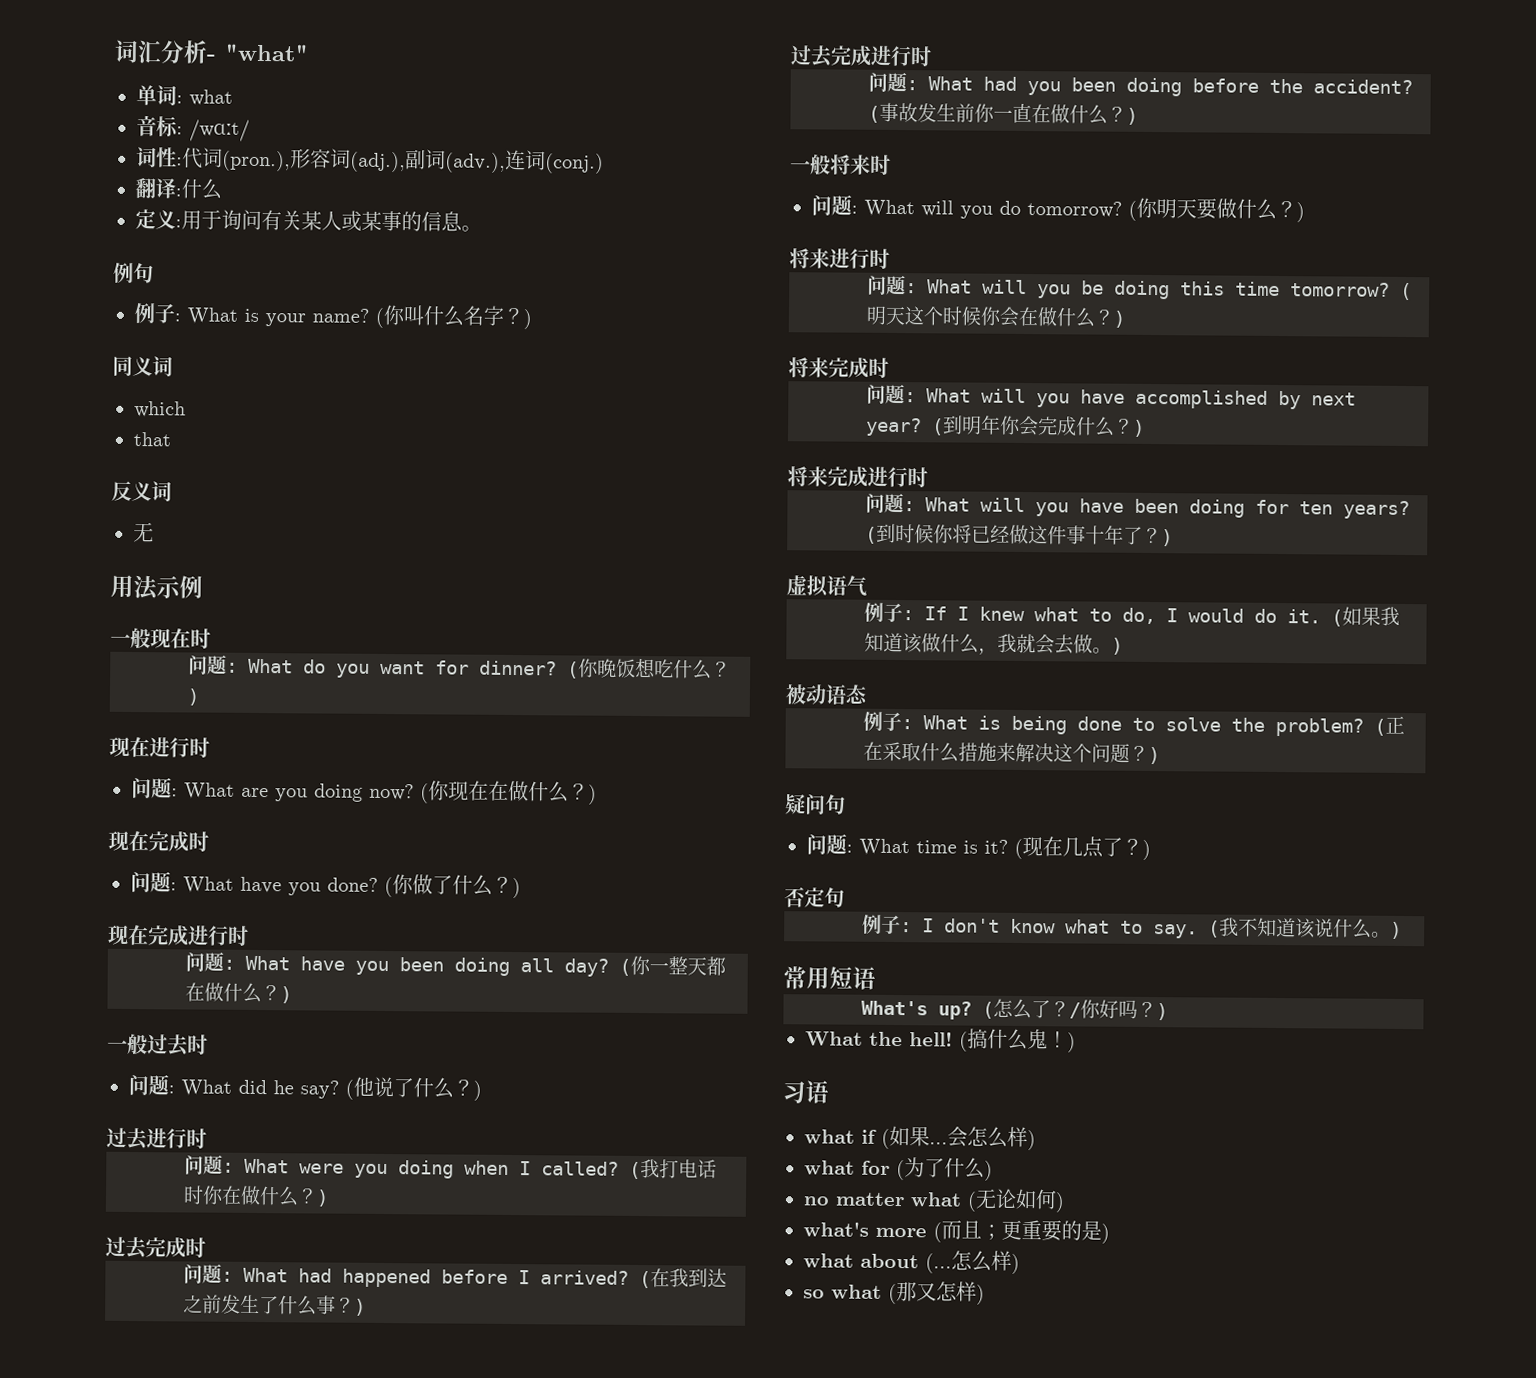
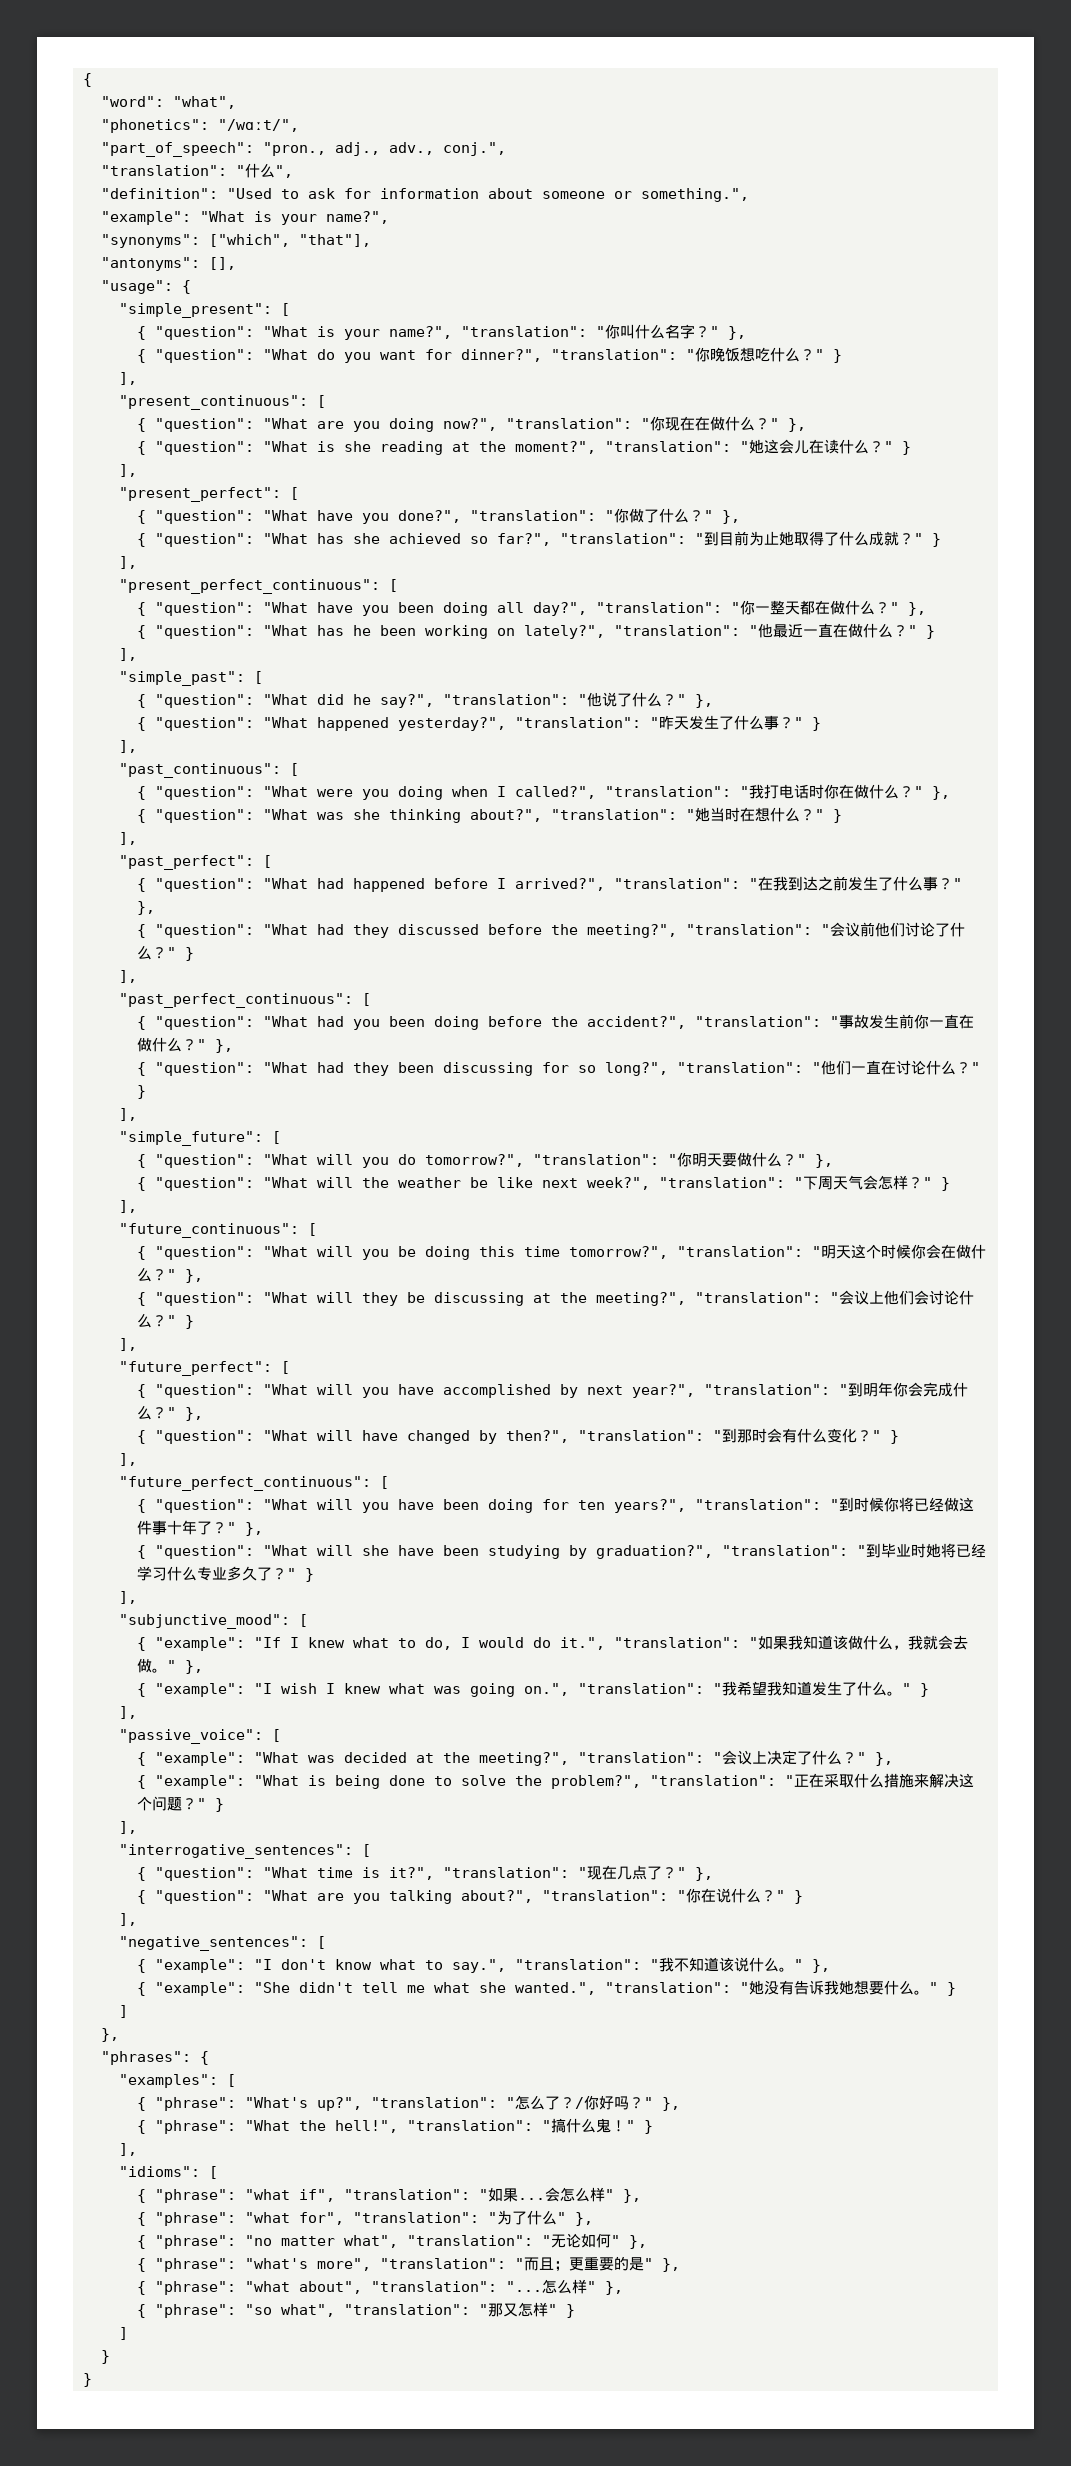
[114,39,309,64] [136,85,233,106] [136,115,250,142] [136,147,604,174] [135,178,222,200] [135,209,482,232] [113,261,154,284] [134,302,532,330] [112,355,173,377] [134,401,186,418] [133,432,171,447] [111,480,172,502] [133,522,154,543] [110,574,203,601] [110,627,211,649] [188,654,293,675] 词汇分析- "what" // 单词: what // 音标: /wɑːt/ // 词性:代词(pron.),形容词(adj.),副词(adv.),连词(conj.) // 翻译:什么 // 定义:用于询问有关某人或某事的信息。 // 例句 // 例子: What is your name? (你叫什么名字？) // 同义词 // which // that // 反义词 // 无 // 用法示例 // 一般现在时 // 问题: What -> [83,73,93,87] [101,96,237,109] [101,119,300,133] [101,142,507,157] [101,163,294,178] [101,188,750,202] [101,211,390,225] [101,234,372,248] [101,257,237,271] [101,280,192,294] [119,303,291,318] [137,324,747,340] [137,349,309,363] { // "word": "what", // "phonetics": "/wɑːt/", // "part_of_speech": "pron., adj., adv., conj.", // "translation": "什么", // "definition": "Used to ask for information about someone or something.", // "example": "What is your name?", // "synonyms": ["which", "that"], // "antonyms": [], // "usage": { // "simple_present": [ // { "question": "What is your name?", "translation": "你叫什么名字？" }, // { "question": "What
[479,660,579,679] dinner? ( -> [461,349,696,362] dinner?", "translation": "
[187,688,199,706] [109,736,210,758] [131,777,597,805] [108,830,209,852] [130,871,521,899] [107,924,249,946] [185,951,290,972] ) // 现在进行时 // 问题: What are you doing now? (你现在在做什么？) // 现在完成时 // 问题: What have you done? (你做了什么？) // 现在完成进行时 // 问题: What -> [815,349,843,363] [119,372,138,385] [119,395,327,410] [137,416,807,432] [137,439,912,455] [119,464,138,477] [119,487,300,502] [137,508,741,524] [137,531,942,547] [119,556,138,569] [119,579,399,594] [137,602,309,616] " } // ], // "present_continuous": [ // { "question": "What are you doing now?", "translation": "你现在在做什么？" }, // { "question": "What is she reading at the moment?", "translation": "她这会儿在读什么？" } // ], // "present_perfect": [ // { "question": "What have you done?", "translation": "你做了什么？" }, // { "question": "What has she achieved so far?", "translation": "到目前为止她取得了什么成就？" } // ], // "present_perfect_continuous": [ // { "question": "What
[564,958,631,977] day? ( -> [533,602,741,616] day?", "translation": "
[280,986,292,1004] [107,1033,208,1057] [128,1074,482,1101] [106,1127,207,1151] [184,1154,289,1175] ) // 一般过去时 // 问题: What did he say? (他说了什么？) // 过去进行时 // 问题: What -> [890,602,927,616] [137,623,936,639] [119,648,138,661] [119,671,264,686] [137,692,714,708] [137,715,822,731] [119,740,138,753] [119,763,300,778] [137,786,309,800] " }, // { "question": "What has he been working on lately?", "translation": "他最近一直在做什么？" } // ], // "simple_past": [ // { "question": "What did he say?", "translation": "他说了什么？" }, // { "question": "What happened yesterday?", "translation": "昨天发生了什么事？" } // ], // "past_continuous": [ // { "question": "What
[541,1161,641,1180] called? ( -> [515,786,750,799] called?", "translation": "
[316,1189,329,1207] [105,1236,206,1260] [183,1263,288,1284] ) // 过去完成时 // 问题: What -> [914,786,951,800] [137,807,843,823] [119,832,138,845] [119,855,273,870] [137,878,309,892] " }, // { "question": "What was she thinking about?", "translation": "她当时在想什么？" } // ], // "past_perfect": [ // { "question": "What
[540,1270,651,1289] arrived? ( -> [515,878,759,891] arrived?", "translation": "
[354,1298,366,1316] [790,45,932,68] [868,71,973,93] ) // 过去完成进行时 // 问题: What -> [953,878,963,889] [137,901,156,915] [137,922,966,938] [137,945,195,961] [119,970,138,983] [119,993,372,1008] [137,1016,309,1030] " }, // { "question": "What had they discussed before the meeting?", "translation": "会议前他们讨论了什么？" } // ], // "past_perfect_continuous": [ // { "question": "What
[1313,79,1413,95] [868,105,880,123] accident? ( -> [587,1016,840,1029] accident?", "translation": "
[1126,107,1138,125] [790,154,891,175] [811,194,1305,223] [789,248,890,269] [867,274,972,296] ) // 一般将来时 // 问题: What will you do tomorrow? (你明天要做什么？) // 将来进行时 // 问题: What -> [197,1039,234,1053] [137,1060,981,1076] [137,1085,147,1099] [119,1108,138,1121] [119,1131,282,1146] [137,1152,834,1168] [137,1175,951,1191] [119,1200,138,1213] [119,1223,318,1238] [137,1246,309,1260] " }, // { "question": "What had they been discussing for so long?", "translation": "他们一直在讨论什么？" } // ], // "simple_future": [ // { "question": "What will you do tomorrow?", "translation": "你明天要做什么？" }, // { "question": "What will the weather be like next week?", "translation": "下周天气会怎样？" } // ], // "future_continuous": [ // { "question": "What
[1290,282,1412,301] tomorrow? ( -> [569,1246,822,1259] tomorrow?", "translation": "
[1113,310,1125,328] [788,357,889,378] [866,383,971,405] ) // 将来完成时 // 问题: What -> [167,1269,204,1283] [137,1290,975,1306] [137,1313,195,1329] [119,1338,138,1351] [119,1361,291,1376] [137,1384,309,1398] " }, // { "question": "What will they be discussing at the meeting?", "translation": "会议上他们会讨论什么？" } // ], // "future_perfect": [ // { "question": "What
[865,417,944,437] year? ( -> [632,1384,849,1398] year?", "translation": "
[1132,419,1145,437] [787,466,928,488] [865,492,970,514] ) // 将来完成进行时 // 问题: What -> [167,1407,204,1421] [137,1428,900,1444] [119,1453,138,1466] [119,1476,390,1491] [137,1499,309,1513] " }, // { "question": "What will have changed by then?", "translation": "到那时会有什么变化？" } // ], // "future_perfect_continuous": [ // { "question": "What
[1343,500,1410,520] [865,526,877,544] years? ( -> [614,1499,840,1513] years?", "translation": "
[1161,529,1173,547] [786,575,867,597] [864,602,947,623] ) // 虚拟语气 // 例子: If -> [227,1522,264,1536] [137,1543,987,1559] [137,1566,315,1582] [119,1591,138,1604] [119,1614,309,1629] [137,1637,282,1651] " }, // { "question": "What will she have been studying by graduation?", "translation": "到毕业时她将已经学习什么专业多久了？" } // ], // "subjunctive_mood": [ // { "example": "If
[1287,609,1343,627] it. ( -> [560,1637,759,1650] it.", "translation": "
[1111,637,1123,655] [785,684,869,705] [863,711,968,732] ) // 被动语态 // 例子: What -> [167,1660,204,1674] [137,1681,930,1697] [119,1706,138,1719] [119,1729,282,1744] [137,1750,894,1766] [137,1775,300,1789] " }, // { "example": "I wish I knew what was going on.", "translation": "我希望我知道发生了什么。" } // ], // "passive_voice": [ // { "example": "What was decided at the meeting?", "translation": "会议上决定了什么？" }, // { "example": "What
[1275,717,1386,737] problem? ( -> [551,1775,795,1789] problem?", "translation": "
[1148,746,1160,765] [785,793,846,815] [806,833,1151,861] [784,887,845,908] [862,914,934,935] ) // 疑问句 // 问题: What time is it? (现在几点了？) // 否定句 // 例子: I -> [197,1798,225,1812] [119,1821,138,1834] [119,1844,372,1859] [137,1865,714,1881] [137,1888,804,1904] [119,1913,138,1926] [119,1936,327,1951] [137,1959,273,1973] " } // ], // "interrogative_sentences": [ // { "question": "What time is it?", "translation": "现在几点了？" }, // { "question": "What are you talking about?", "translation": "你在说什么？" } // ], // "negative_sentences": [ // { "example": "I
[1153,920,1220,939] say. ( -> [452,1959,660,1973] say.", "translation": "
[1390,921,1402,939] [783,966,876,990] [861,1000,994,1020] ) // 常用短语 // What's up? ( -> [794,1959,831,1973] [137,1980,957,1996] [119,2005,129,2018] [101,2028,120,2042] [101,2051,210,2065] [119,2074,237,2088] [137,2097,516,2111] " }, // { "example": "She didn't tell me what she wanted.", "translation": "她没有告诉我她想要什么。" } // ] // }, // "phrases": { // "examples": [ // { "phrase": "What's up?", "translation": "
[1156,1003,1168,1021] [805,1028,1076,1053] [782,1080,829,1104] [804,1125,1036,1151] [804,1157,993,1181] [803,1188,1065,1213] [803,1219,1110,1244] [803,1250,1020,1274] [803,1281,985,1305] ) // What the hell! (搞什么鬼！) // 习语 // what if (如果...会怎么样) // what for (为了什么) // no matter what (无论如何) // what's more (而且；更重要的是) // what about (...怎么样) // so what (那又怎样) -> [644,2097,681,2111] [137,2118,654,2134] [119,2143,138,2156] [119,2166,219,2179] [137,2187,642,2203] [137,2210,594,2226] [137,2233,648,2249] [137,2256,681,2272] [137,2279,624,2295] [137,2302,576,2318] [119,2327,129,2340] [101,2350,111,2364] [83,2373,93,2387] " }, // { "phrase": "What the hell!", "translation": "搞什么鬼！" } // ], // "idioms": [ // { "phrase": "what if", "translation": "如果...会怎么样" }, // { "phrase": "what for", "translation": "为了什么" }, // { "phrase": "no matter what", "translation": "无论如何" }, // { "phrase": "what's more", "translation": "而且；更重要的是" }, // { "phrase": "what about", "translation": "...怎么样" }, // { "phrase": "so what", "translation": "那又怎样" } // ] // } // }

